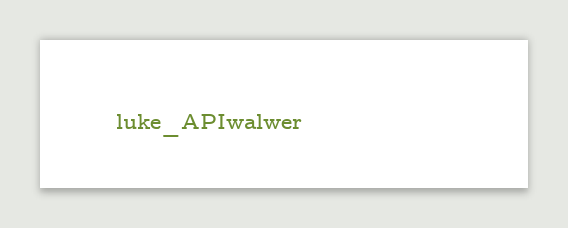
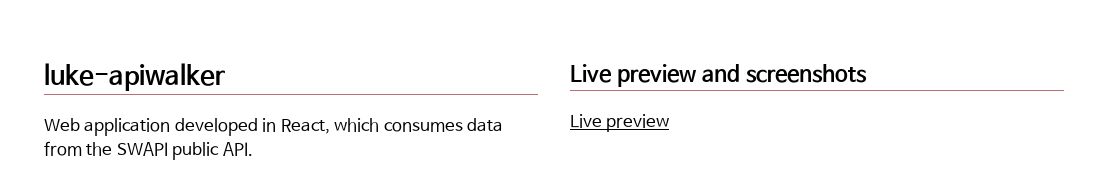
[116,114,302,137] luke_APIwalwer -> [44,63,225,91] [44,118,504,136] [44,141,253,160] [570,64,867,87] [570,114,670,132] luke-apiwalker // Web application developed in React, which consumes data from the SWAPI public API. // Live preview and screenshots // Live preview

